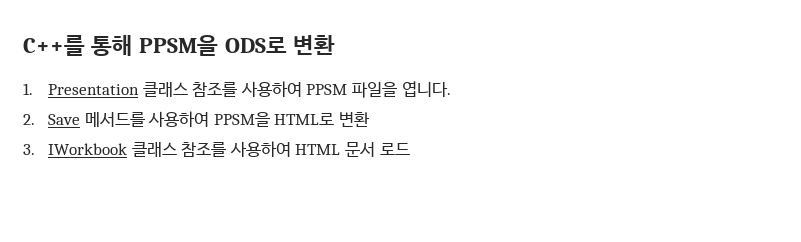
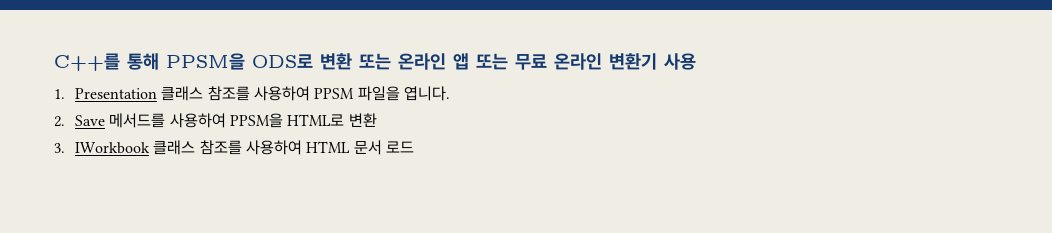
(335, 45) none -> [359,53,696,70] 또는 온라인 앱 또는 무료 온라인 변환기 사용

